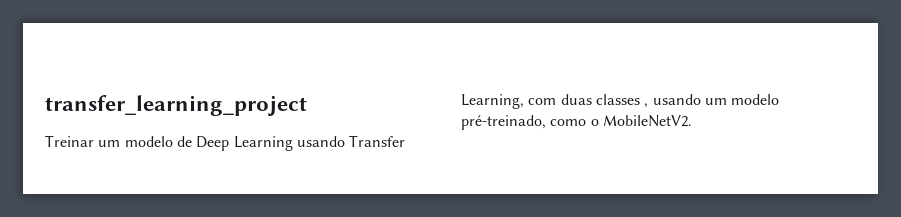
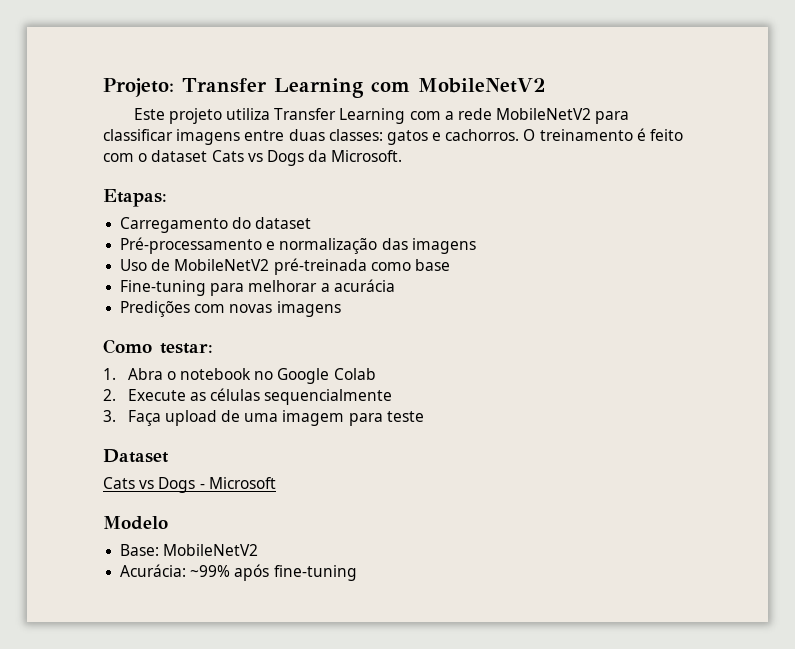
[45,95,307,116] [45,135,406,151] [461,94,780,109] [461,115,692,130] transfer_learning_project // Treinar um modelo de Deep Learning usando Transfer Learning, com duas classes , usando um modelo pré-treinado, como o MobileNetV2. -> [103,78,546,98] [133,108,630,124] [103,128,684,145] [103,150,403,166] [103,189,167,207] [120,217,312,233] [120,237,476,254] [120,258,450,275] [120,279,395,296] [120,301,341,317] [103,339,213,354] [103,368,376,384] [103,388,393,405] [103,410,424,426] [103,449,169,463] [103,477,276,493] [103,516,168,530] [120,544,259,556] [120,564,357,581] Projeto: Transfer Learning com MobileNetV2 // Este projeto utiliza Transfer Learning com a rede MobileNetV2 para classificar imagens entre duas classes: gatos e cachorros. O treinamento é feito com o dataset Cats vs Dogs da Microsoft. // Etapas: // Carregamento do dataset // Pré-processamento e normalização das imagens // Uso de MobileNetV2 pré-treinada como base // Fine-tuning para melhorar a acurácia // Predições com novas imagens // Como testar: // 1. Abra o notebook no Google Colab // 2. Execute as células sequencialmente // 3. Faça upload de uma imagem para teste // Dataset // Cats vs Dogs - Microsoft // Modelo // Base: MobileNetV2 // Acurácia: ~99% após fine-tuning

